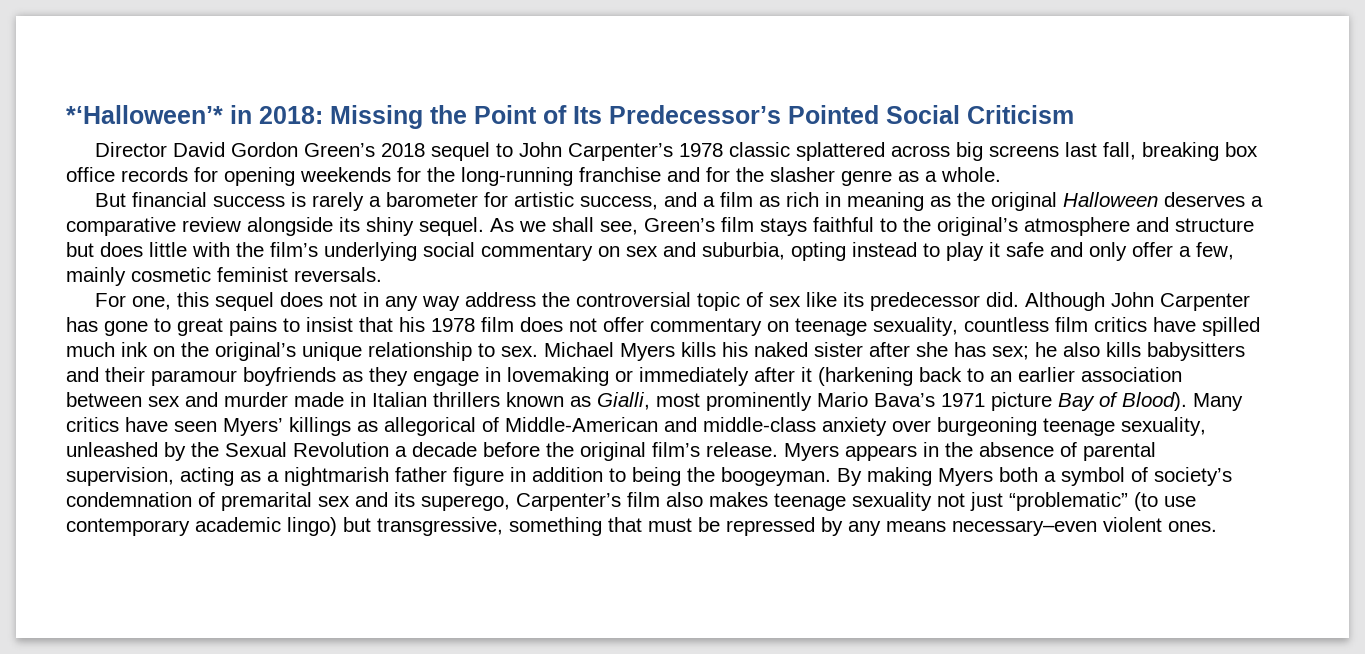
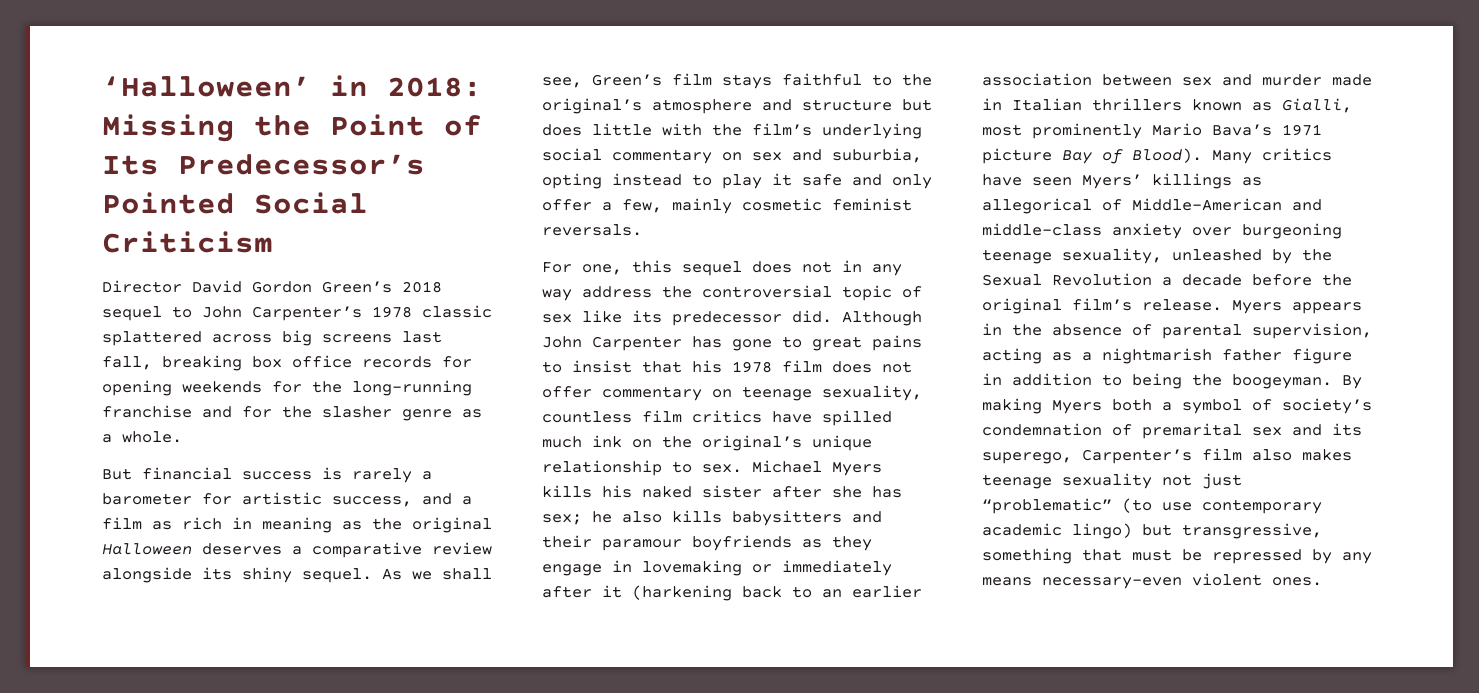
[66,105,223,124] *‘Halloween’* -> [102,76,311,97] ‘Halloween’

